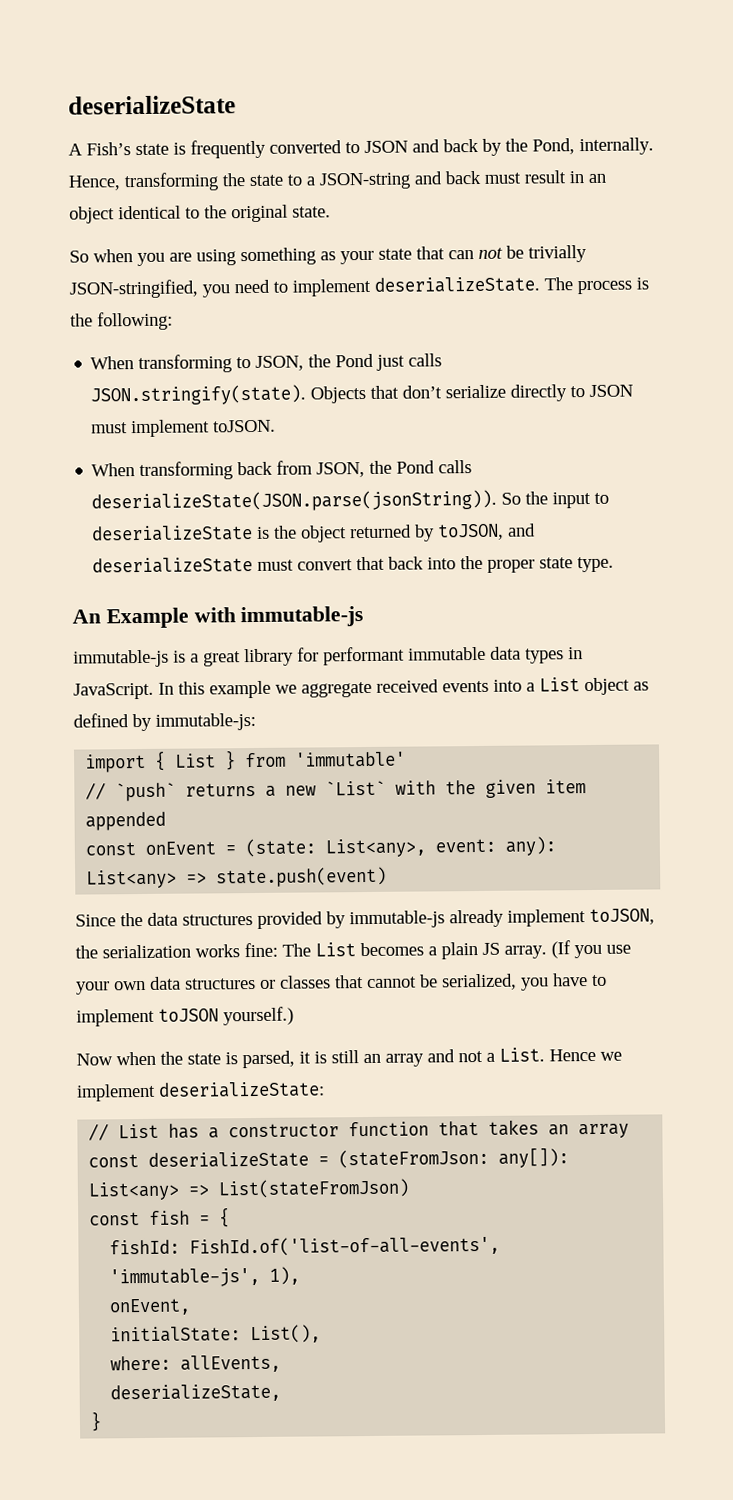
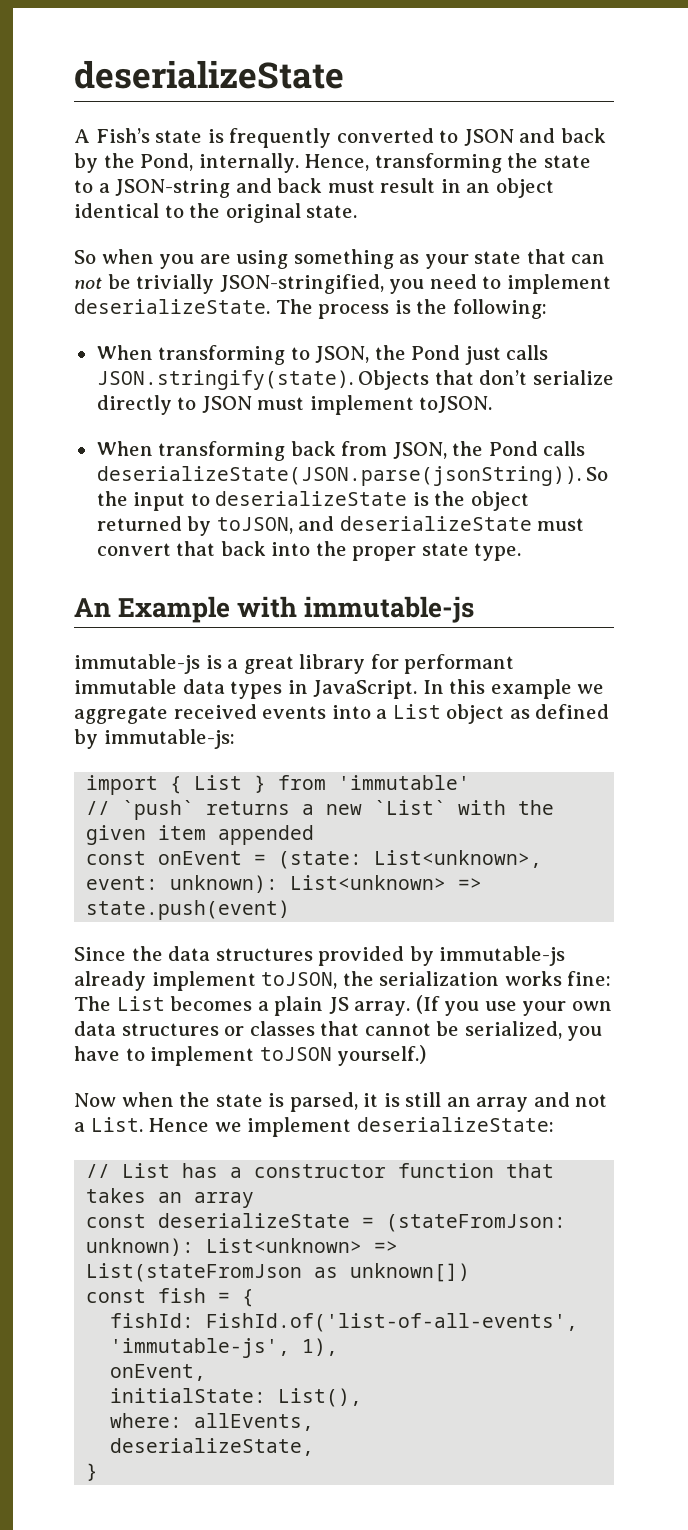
[325,836,557,858] [86,869,178,889] List<any>, event: any): List<any> -> [374,850,543,868] [86,875,447,893] List<unknown>, event: unknown): List<unknown>
[498,1147,570,1168] [88,1178,410,1201] any[]): List<any> => List(stateFromJson) -> [86,1238,399,1256] [86,1263,471,1282] unknown): List<unknown> => List(stateFromJson as unknown[])

